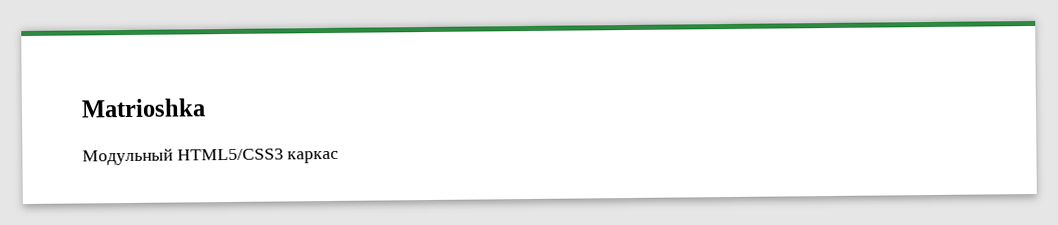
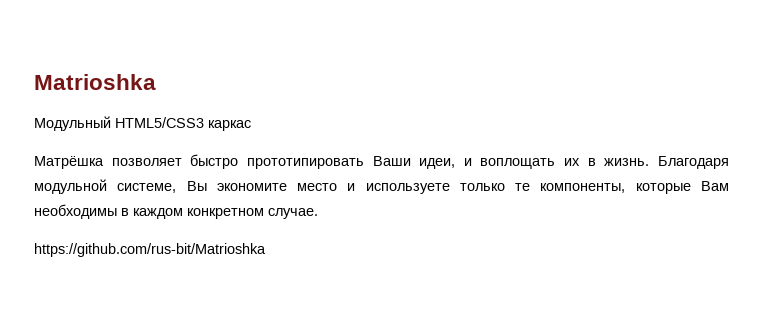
(340, 157) none -> [34,154,729,169] [34,179,729,194] [34,204,318,219] [34,243,266,257] // Матрёшка позволяет быстро прототипировать Ваши идеи, и воплощать их в жизнь. Благодаря модульной системе, Вы экономите место и используете только те компоненты, которые Вам необходимы в каждом конкретном случае. // https://github.com/rus-bit/Matrioshka

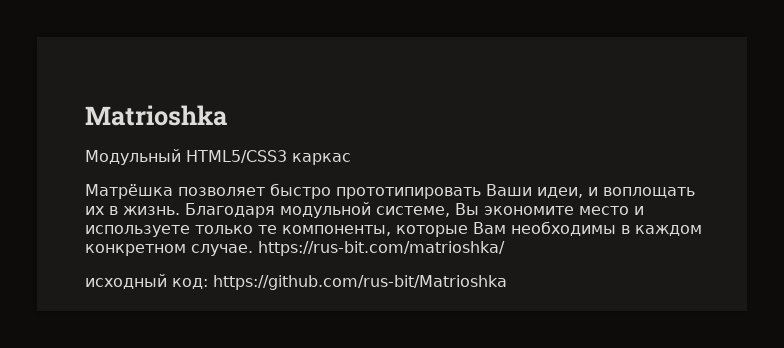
(318, 213) // -> [258,241,505,256] [85,274,208,289] https://rus-bit.com/matrioshka/ // исходный код:

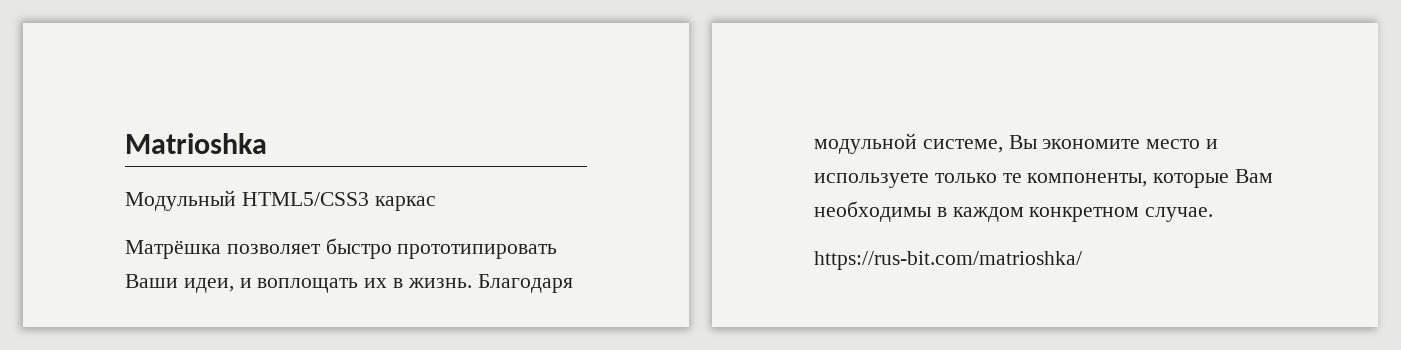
(253, 250) none -> (1214, 214) //
[85,274,507,290] // исходный код: https://github.com/rus-bit/Matrioshka -> (1082, 260) none

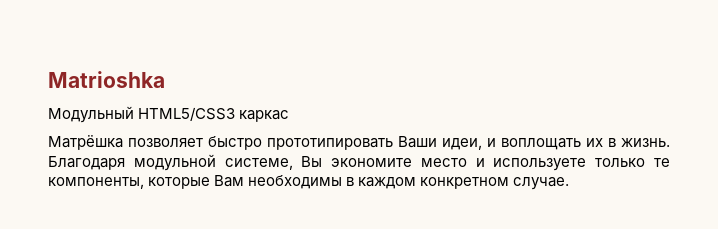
[814,251,1082,270] // https://rus-bit.com/matrioshka/ -> (570, 183) none

